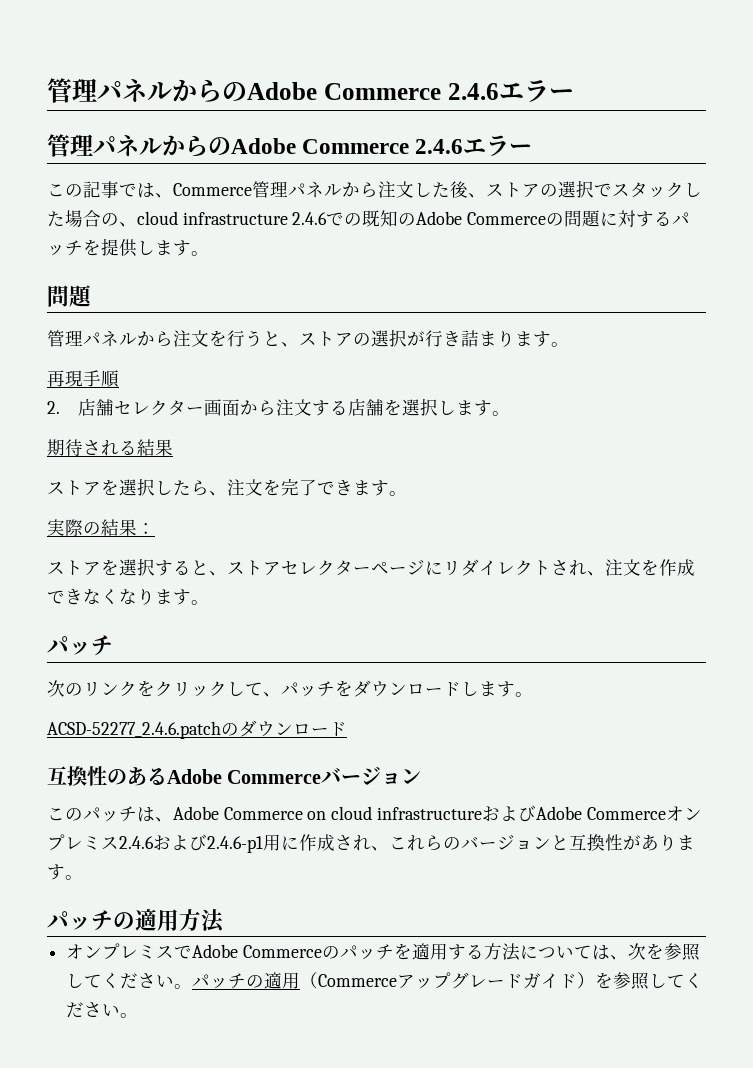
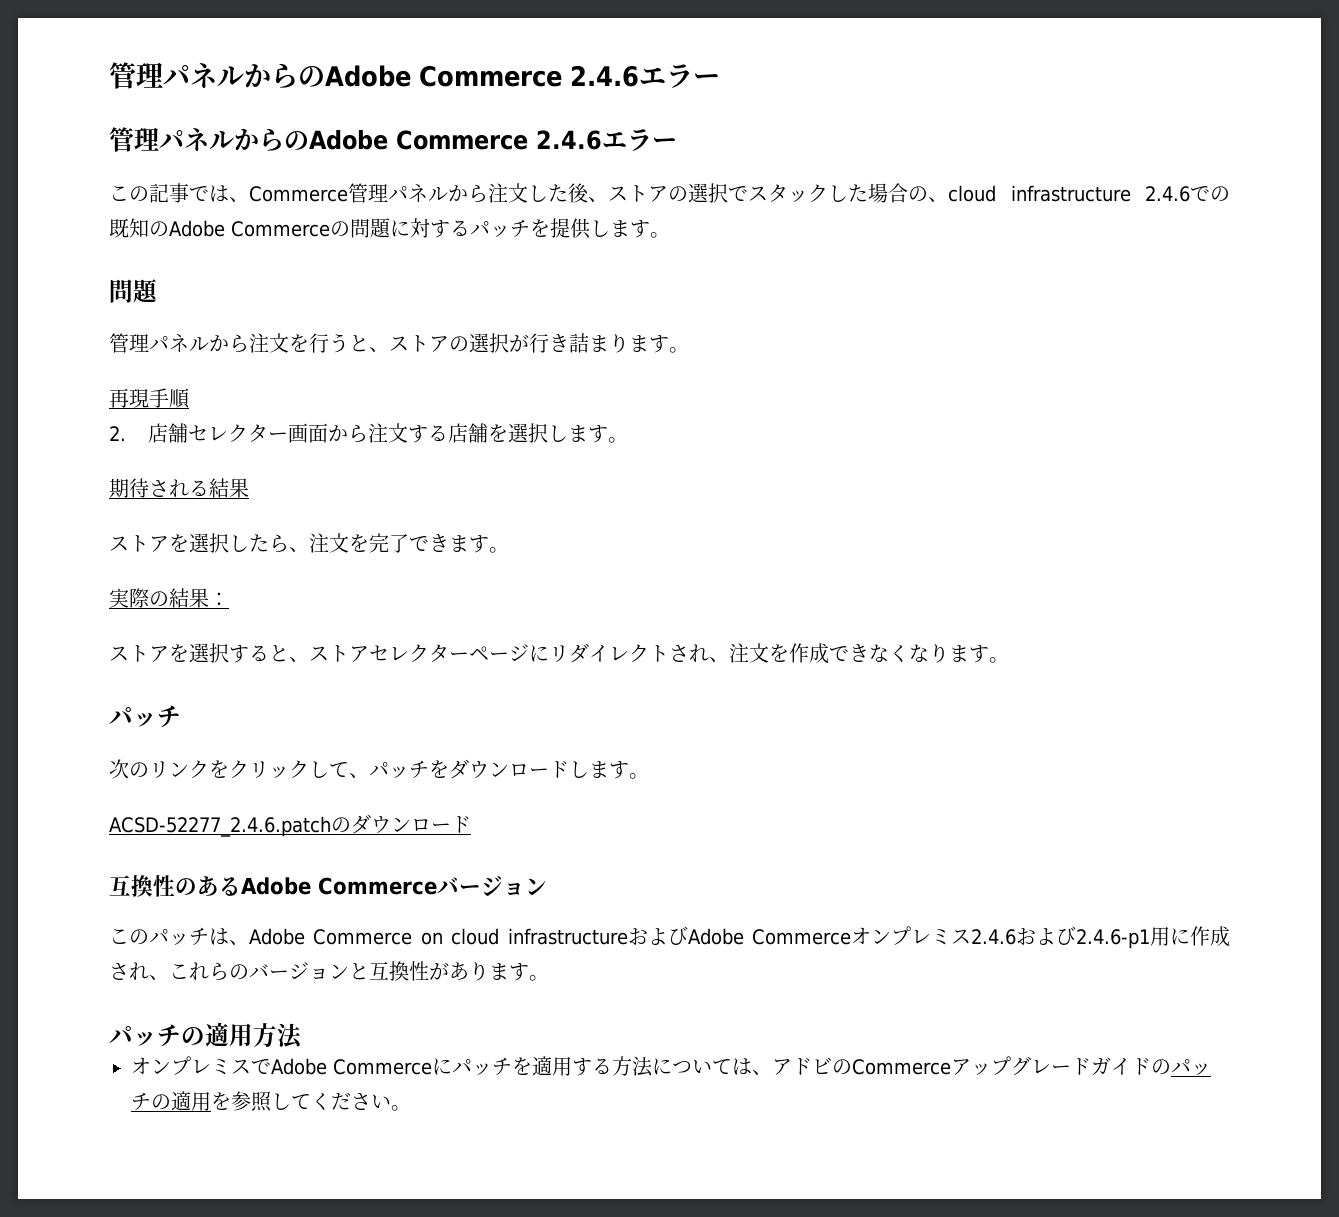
[321,946,340,959] の -> [432,1058,452,1075] に
[627,943,700,961] [66,972,319,989] 次を参照してください。パッチの適用（ -> [772,1057,852,1075] アドビの
[577,972,596,989] ） -> [1151,1059,1211,1076] [131,1091,211,1111] のパッチの適用

